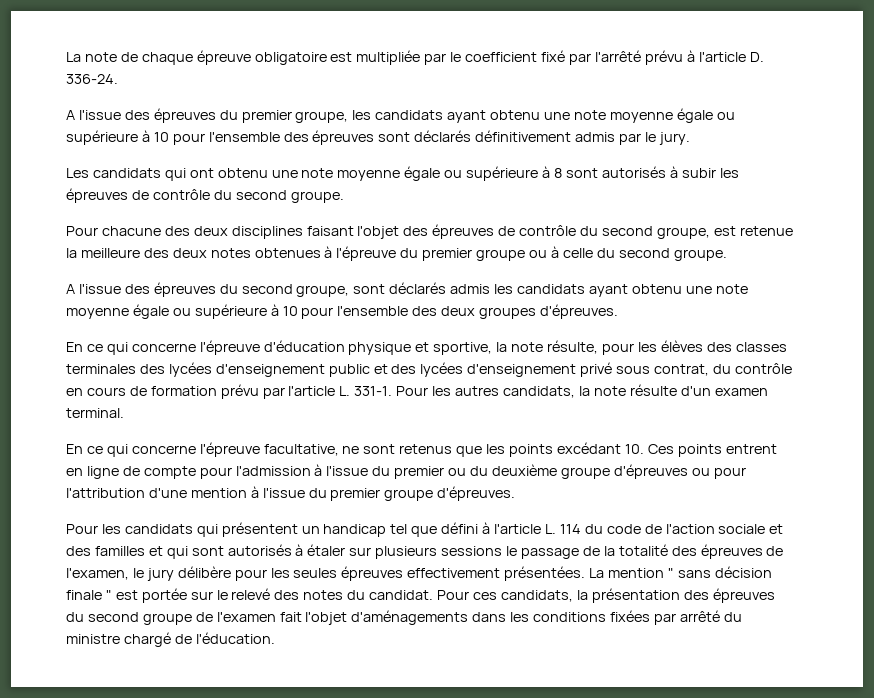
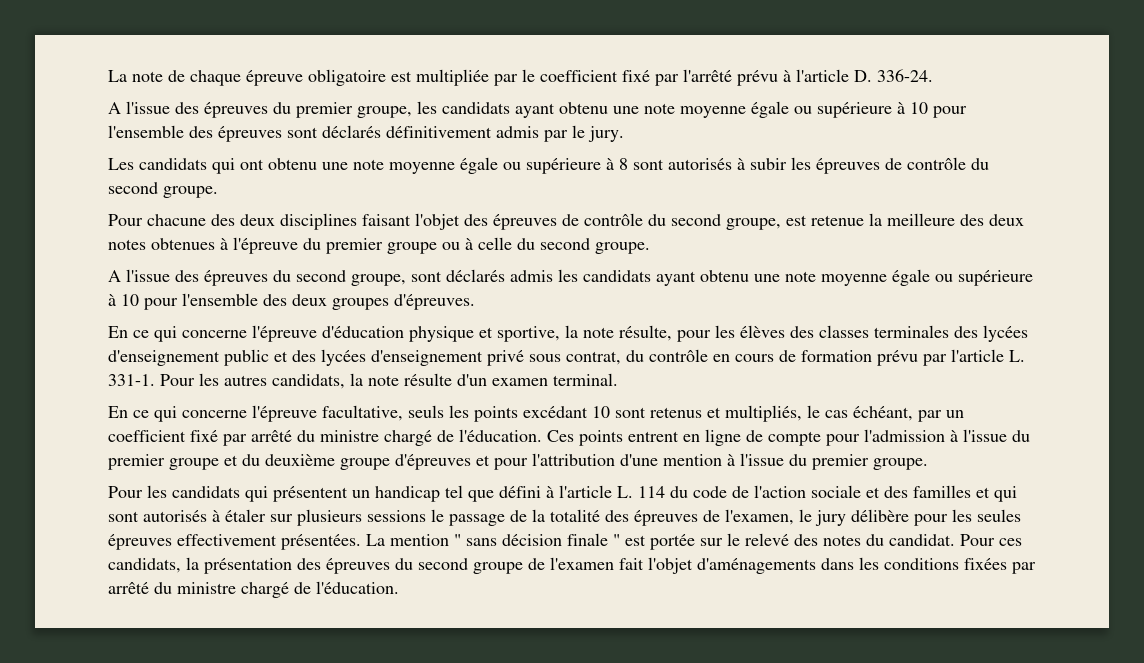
[342,442,644,457] ne sont retenus que les points excédant 10. -> [408,405,964,422] [108,429,542,446] seuls les points excédant 10 sont retenus et multipliés, le cas échéant, par un coefficient fixé par arrêté du ministre chargé de l'éducation.
[448,468,467,476] ou -> [169,455,238,470] groupe et
[691,468,710,476] ou -> [476,455,490,466] et
[384,486,516,501] groupe d'épreuves. -> [873,458,928,470] groupe.

